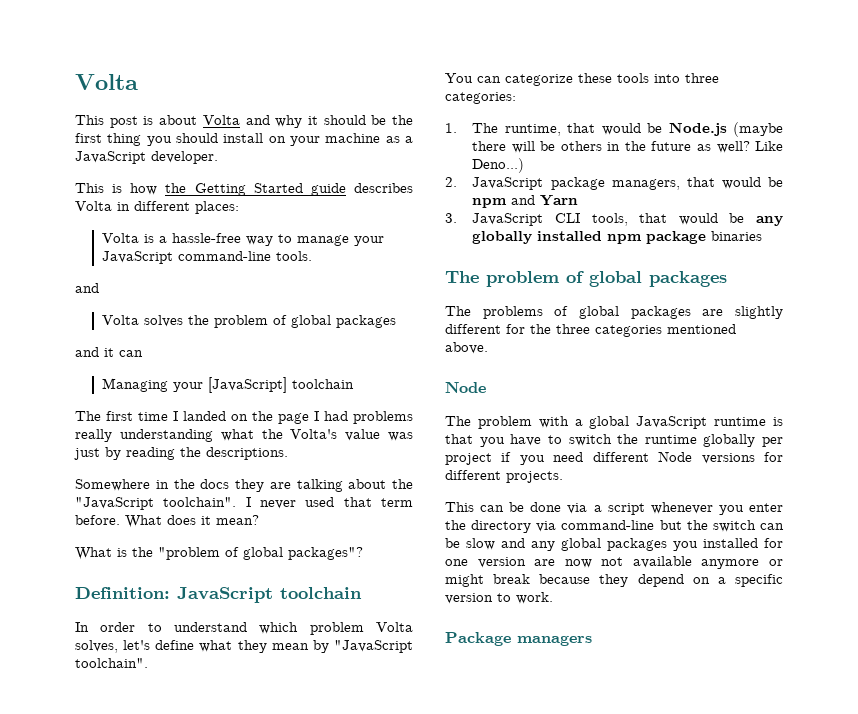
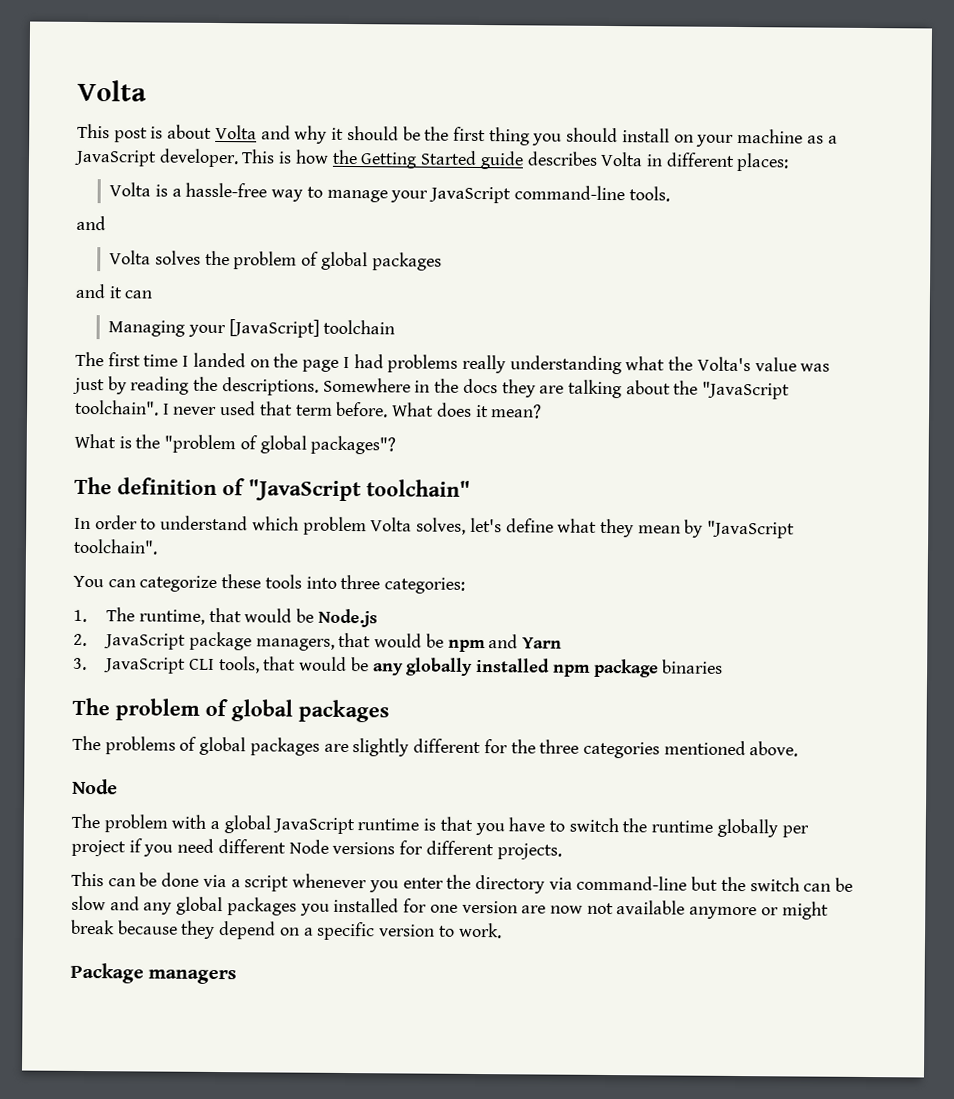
(218, 157) // -> (239, 158) none
(288, 453) // -> (319, 386) none
[75,587,362,603] Definition: JavaScript toolchain -> [74,476,471,502] The definition of "JavaScript toolchain"
[733,122,783,137] [472,141,783,153] [472,158,525,173] (maybe there will be others in the future as well? Like Deno...) -> (378, 618) none

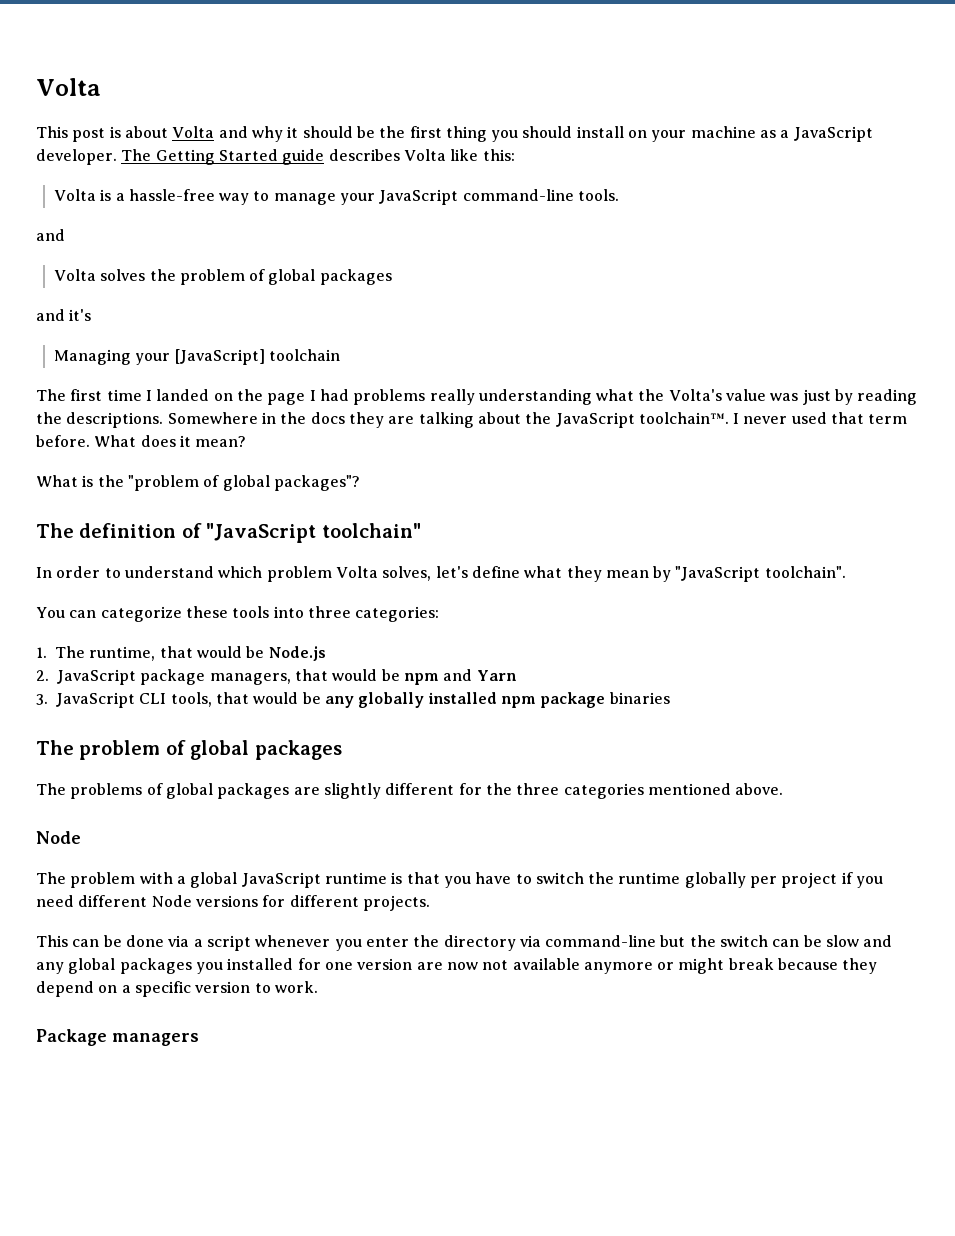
[241,149,358,165] This is how the -> [121,149,152,161] The
[645,152,790,172] in different places: -> [450,149,515,161] like this:
[108,286,153,299] it can -> [69,309,92,321] it's
[702,381,791,400] [75,399,159,416] "JavaScript toolchain". -> [555,412,729,428] JavaScript toolchain™.

